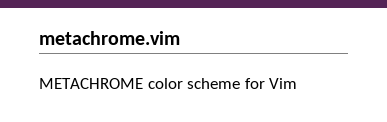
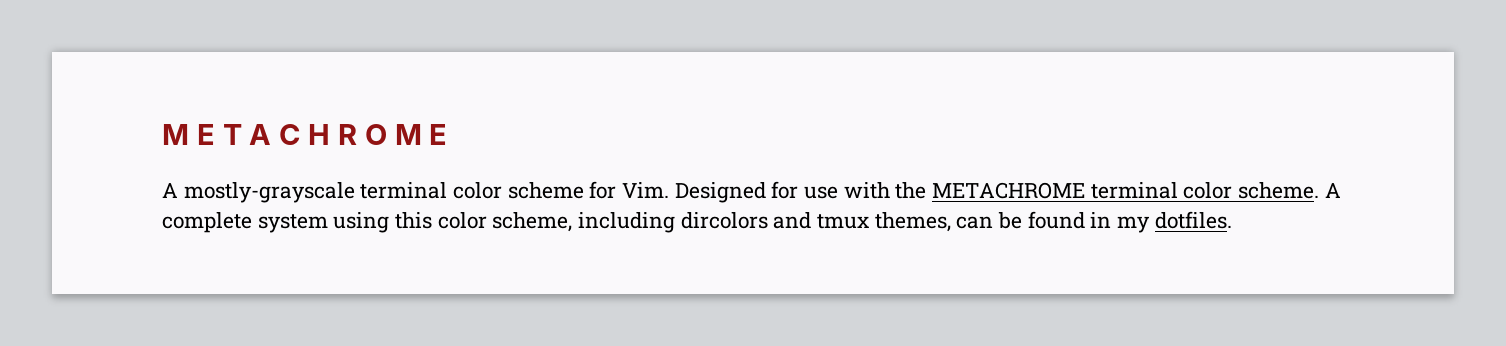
[39,31,180,45] [39,78,298,89] metachrome.vim // METACHROME color scheme for Vim -> [162,124,448,145] [162,181,1341,203] [162,211,1232,233] M E T A C H R O M E // A mostly-grayscale terminal color scheme for Vim. Designed for use with the METACHROME terminal color scheme. A complete system using this color scheme, including dircolors and tmux themes, can be found in my dotfiles.

